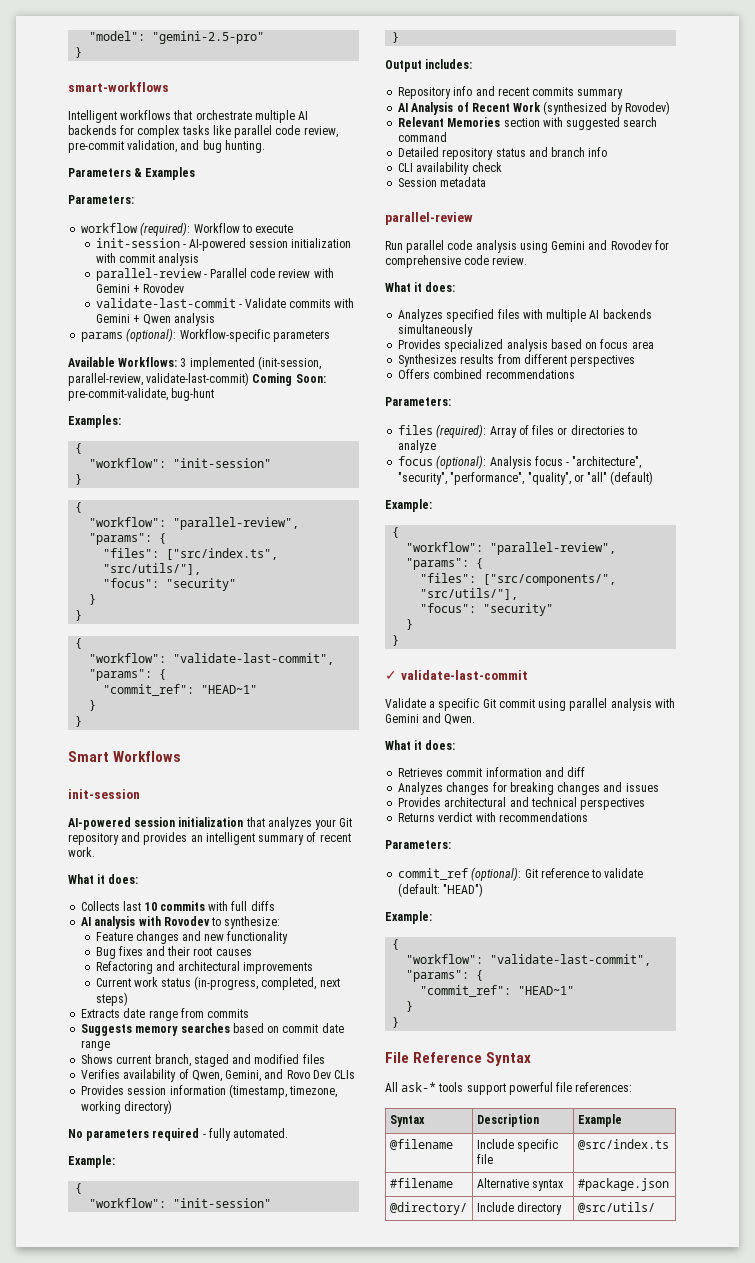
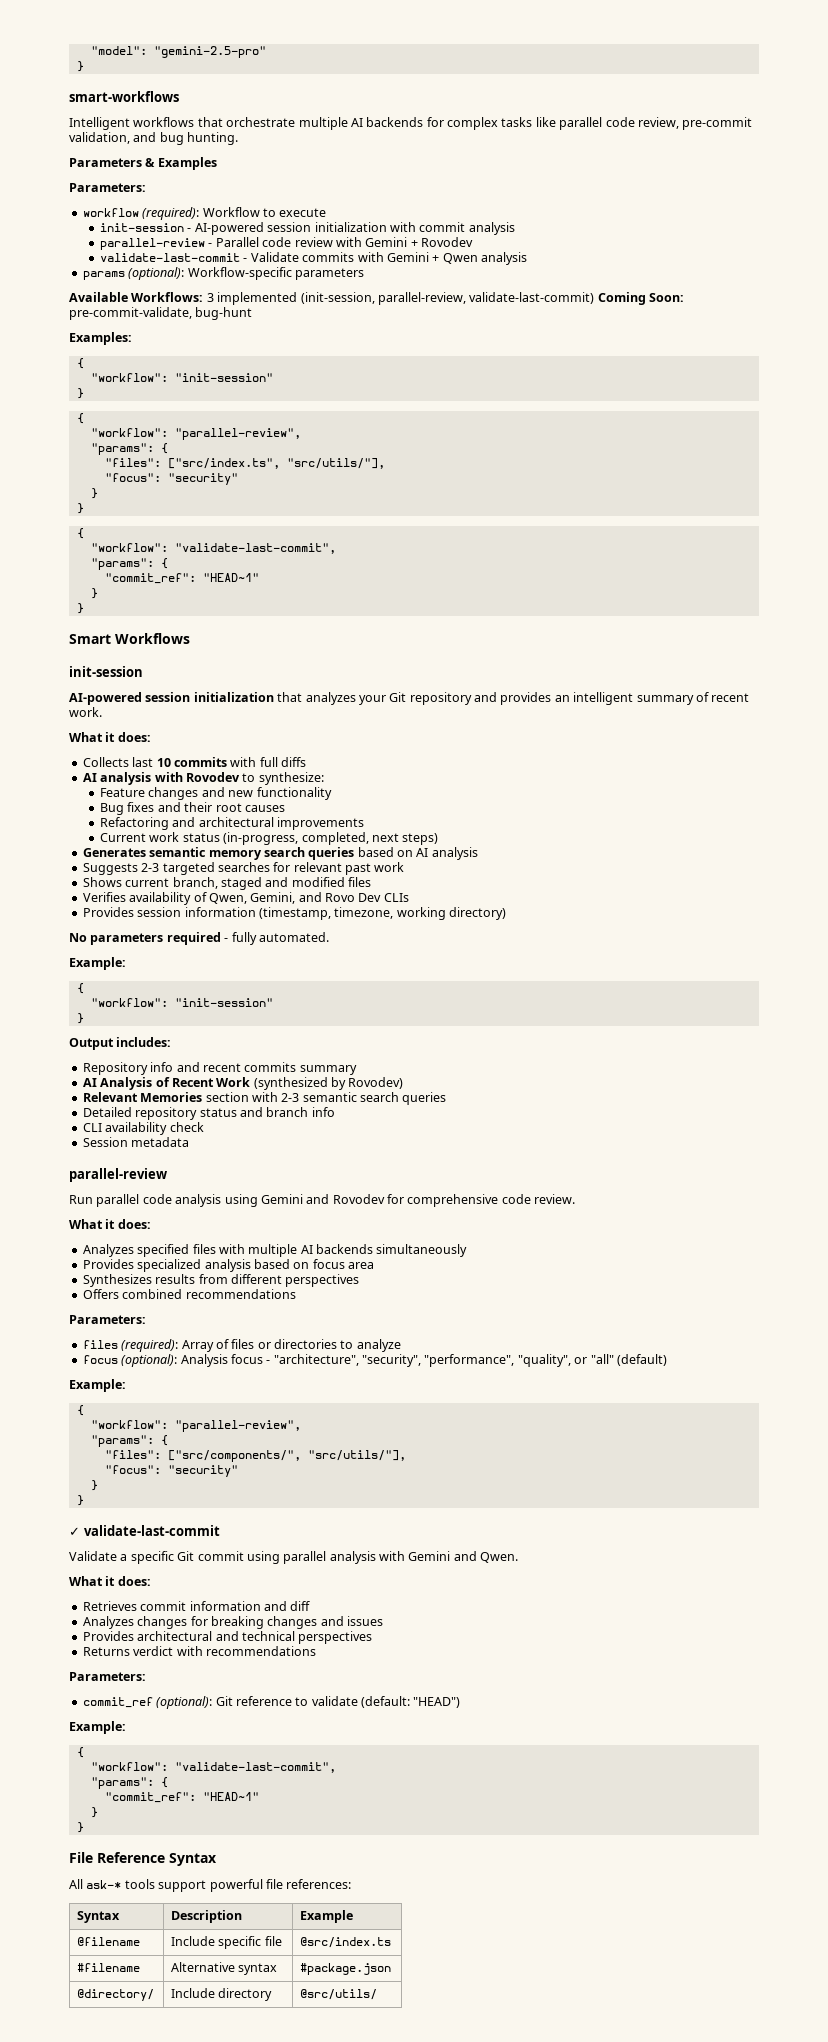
[81,1008,250,1021] [81,1023,344,1036] [81,1040,111,1051] Extracts date range from commits // Suggests memory searches based on commit date range -> [82,847,478,860] [82,862,405,875] Generates semantic memory search queries based on AI analysis // Suggests 2-3 targeted searches for relevant past work
[566,117,658,130] [398,132,448,142] suggested search command -> [281,1092,447,1105] 2-3 semantic search queries

